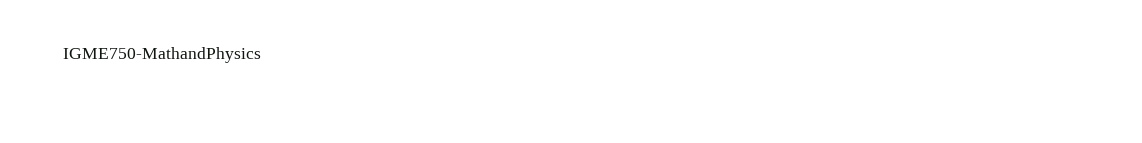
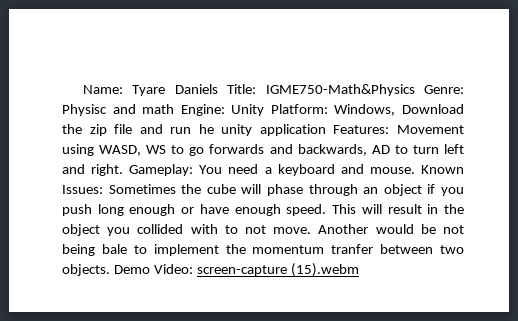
[63,47,261,63] IGME750-MathandPhysics -> [82,84,464,96] [62,104,464,116] [62,124,464,136] [62,144,464,156] [62,164,464,176] [62,184,465,196] [62,204,465,216] [62,224,464,236] [62,244,464,256] [62,263,359,277] Name: Tyare Daniels Title: IGME750-Math&Physics Genre: Physisc and math Engine: Unity Platform: Windows, Download the zip file and run he unity application Features: Movement using WASD, WS to go forwards and backwards, AD to turn left and right. Gameplay: You need a keyboard and mouse. Known Issues: Sometimes the cube will phase through an object if you push long enough or have enough speed. This will result in the object you collided with to not move. Another would be not being bale to implement the momentum tranfer between two objects. Demo Video: screen-capture (15).webm

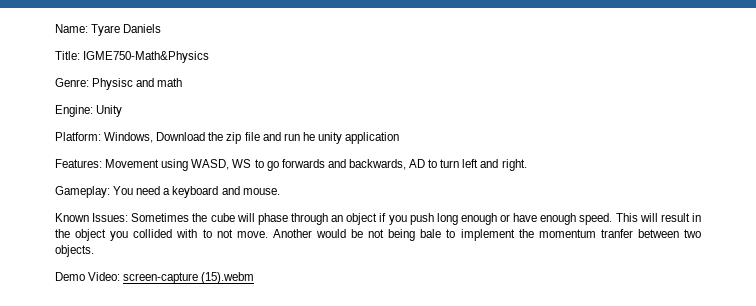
(218, 89) none -> (162, 28) //
(415, 90) none -> (210, 57) //
(175, 109) none -> (183, 82) //
(265, 110) none -> (123, 111) //
(326, 130) none -> (400, 138) //
(124, 170) none -> (527, 165) //
(415, 170) none -> (280, 191) //
(110, 270) none -> (94, 251) //

